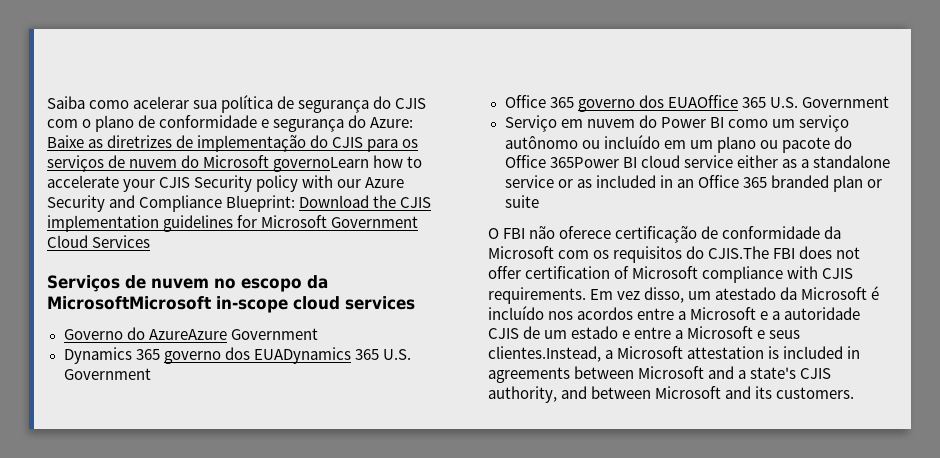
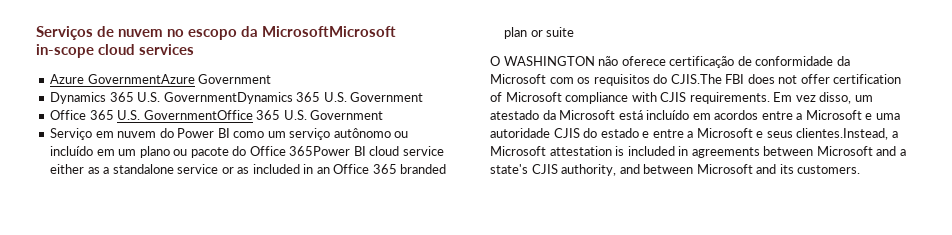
[47,95,427,113] [47,115,414,132] [47,135,419,152] [47,155,423,172] [47,175,405,192] [47,195,432,212] [47,215,419,232] [47,235,151,248] Saiba como acelerar sua política de segurança do CJIS com o plano de conformidade e segurança do Azure: Baixe as diretrizes de implementação do CJIS para os serviços de nuvem do Microsoft governoLearn how to accelerate your CJIS Security policy with our Azure Security and Compliance Blueprint: Download the CJIS implementation guidelines for Microsoft Government Cloud Services // -> (36, 33) none
[63,327,227,340] Governo do AzureAzure -> [50,74,195,84] Azure GovernmentAzure
[163,347,351,364] governo dos EUADynamics -> [137,92,293,104] U.S. GovernmentDynamics
[577,95,738,112] governo dos EUAOffice -> [117,110,253,120] U.S. GovernmentOffice
[503,228,526,239] FBI -> [503,56,595,66] WASHINGTON
[871,286,880,300] [488,306,574,320] é incluído nos -> [618,110,711,120] está incluído em
[772,311,781,320] a -> [875,113,900,120] uma
[523,326,568,339] de um -> [583,128,598,138] do

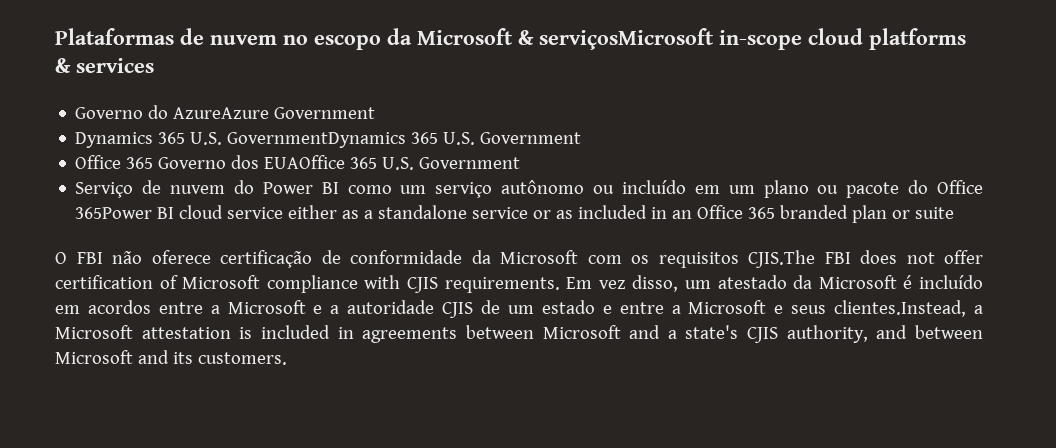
[36,26,93,40] Serviços -> [55,28,174,45] Plataformas
[262,26,396,37] [36,44,194,58] [50,74,195,84] MicrosoftMicrosoft in-scope cloud services // Azure GovernmentAzure -> [417,28,966,50] [55,58,154,73] [75,105,270,119] Microsoft & serviçosMicrosoft in-scope cloud platforms & services // Governo do AzureAzure
[117,110,253,120] U.S. GovernmentOffice -> [158,155,346,169] Governo dos EUAOffice
[95,131,114,138] em -> [142,180,162,194] de
[503,56,595,66] WASHINGTON -> [76,252,103,264] FBI
[653,74,668,84] do -> (739, 260) none
[618,110,643,120] está -> [903,275,913,289] é
[875,113,900,120] uma -> [330,305,340,314] a
[583,128,598,138] do -> [481,300,534,314] de um

